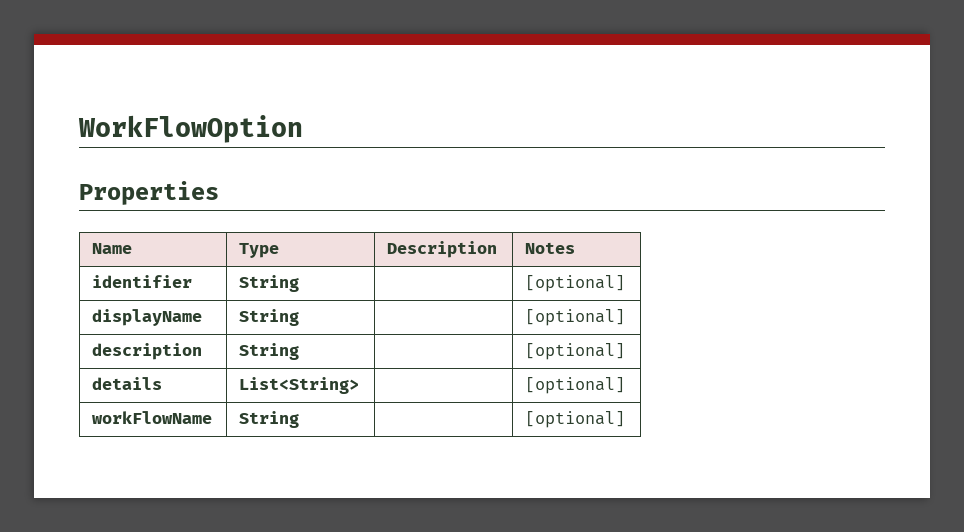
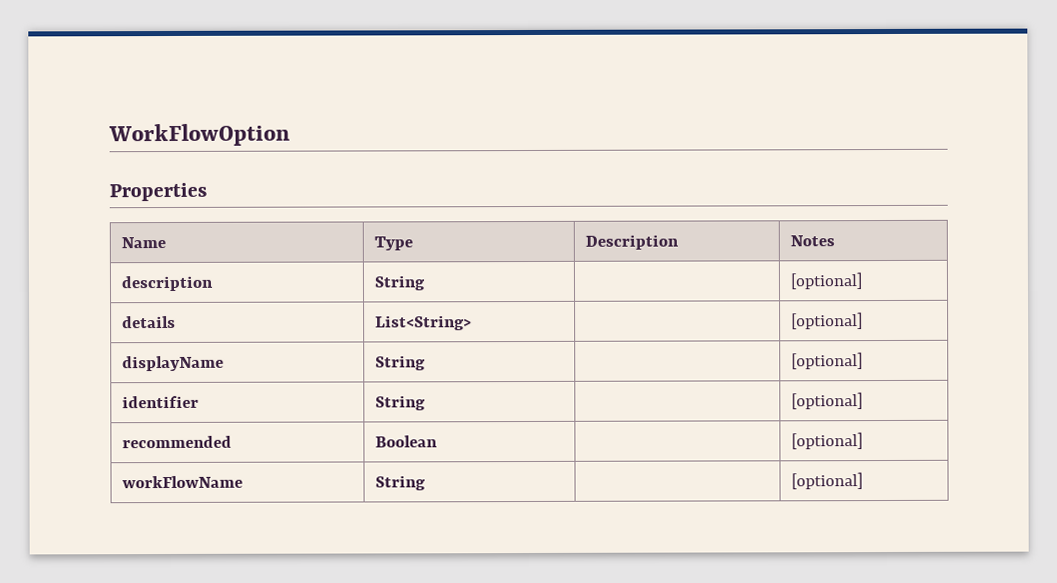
[92,275,193,288] [239,275,300,292] [525,275,626,292] [92,309,203,326] [239,309,300,326] [525,309,626,326] // identifier | String | | [optional] // displayName | String | | [optional] -> (835, 241) none
(626, 385) none -> [121,355,224,372] [374,355,426,371] [790,352,863,370] [121,395,199,409] [374,395,426,411] [790,392,863,410] [121,435,232,449] [374,435,438,448] [790,432,863,450] // displayName | String | | [optional] // identifier | String | | [optional] // recommended | Boolean | | [optional]

